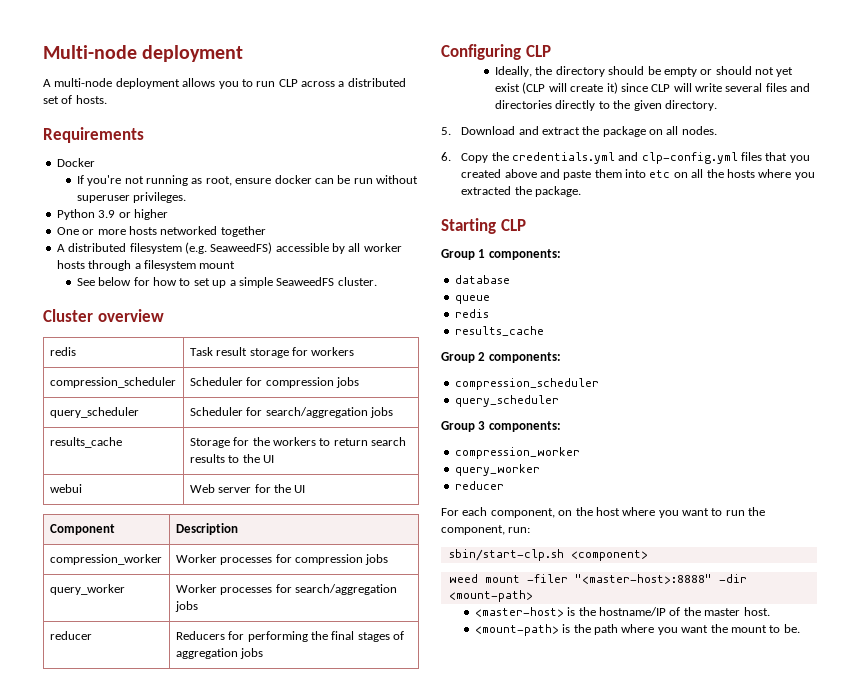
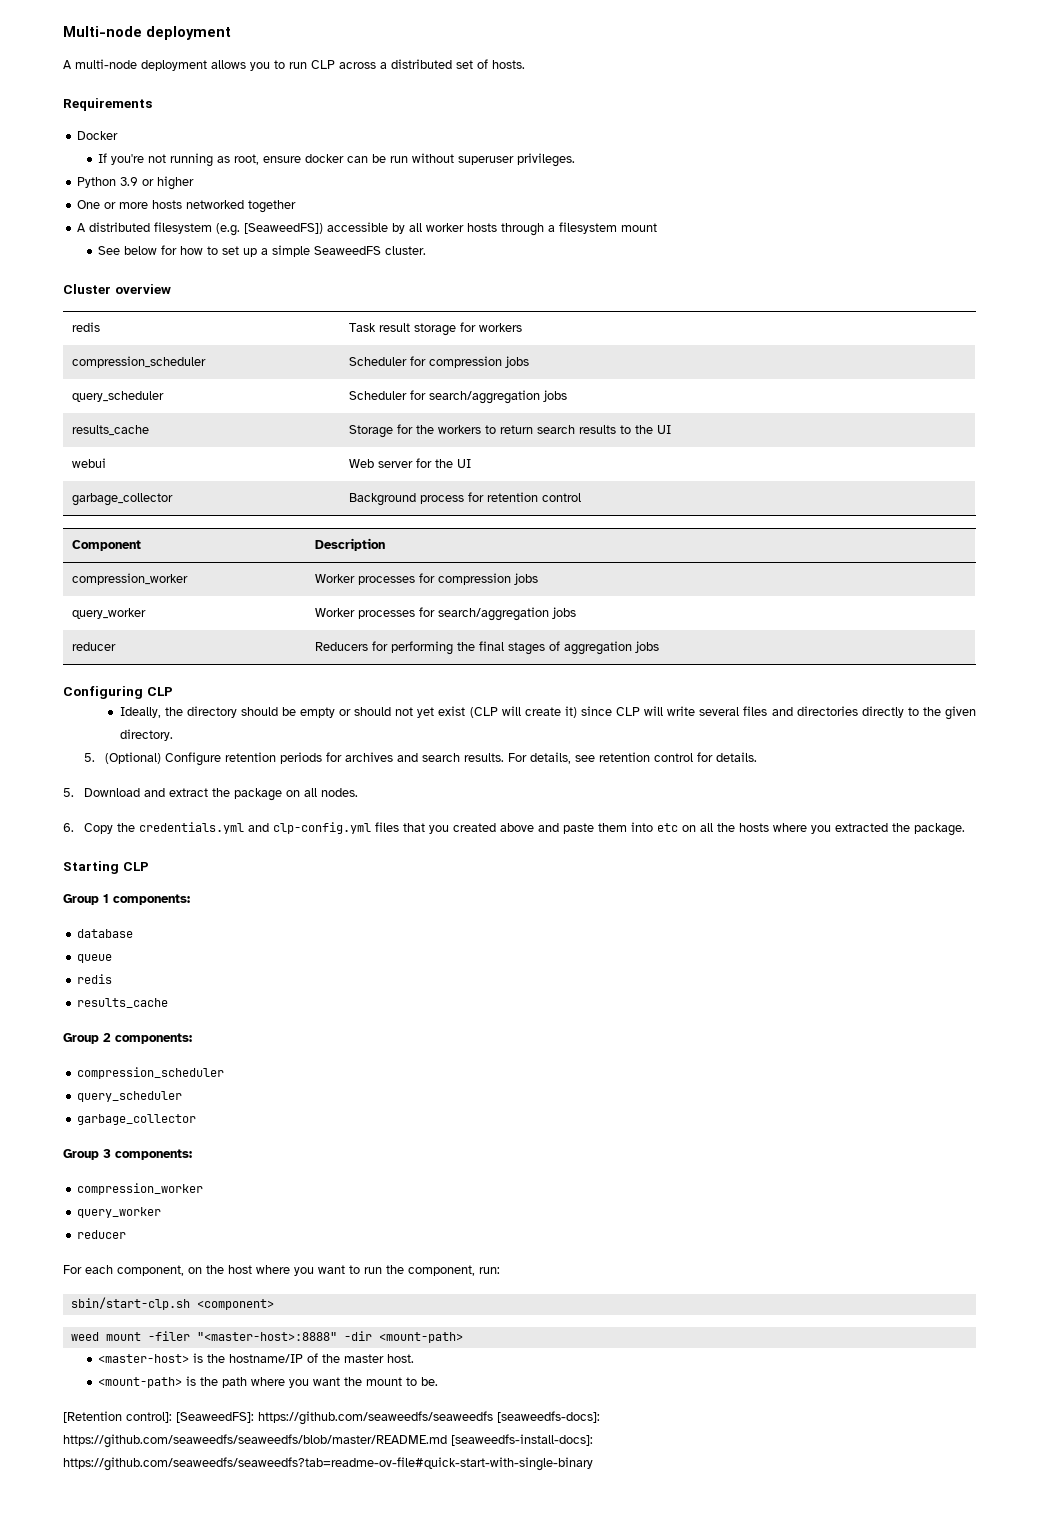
[210,242,273,254] SeaweedFS) -> [244,223,324,234] [SeaweedFS])
(306, 489) none -> [71,493,173,506] [348,492,581,506] // garbage_collector | Background process for retention control
(717, 105) none -> [84,752,758,766] // 5. (Optional) Configure retention periods for archives and search results. For details, see retention control for details.
(559, 401) none -> [77,1114,197,1125] // garbage_collector
(800, 628) none -> [63,1411,600,1425] [63,1434,593,1448] [63,1457,593,1471] // [Retention control]: [SeaweedFS]: https://github.com/seaweedfs/seaweedfs [seaweedfs-docs]: https://github.com/seaweedfs/seaweedfs/blob/master/README.md [seaweedfs-install-docs]: https://github.com/seaweedfs/seaweedfs?tab=readme-ov-file#quick-start-with-single-binary

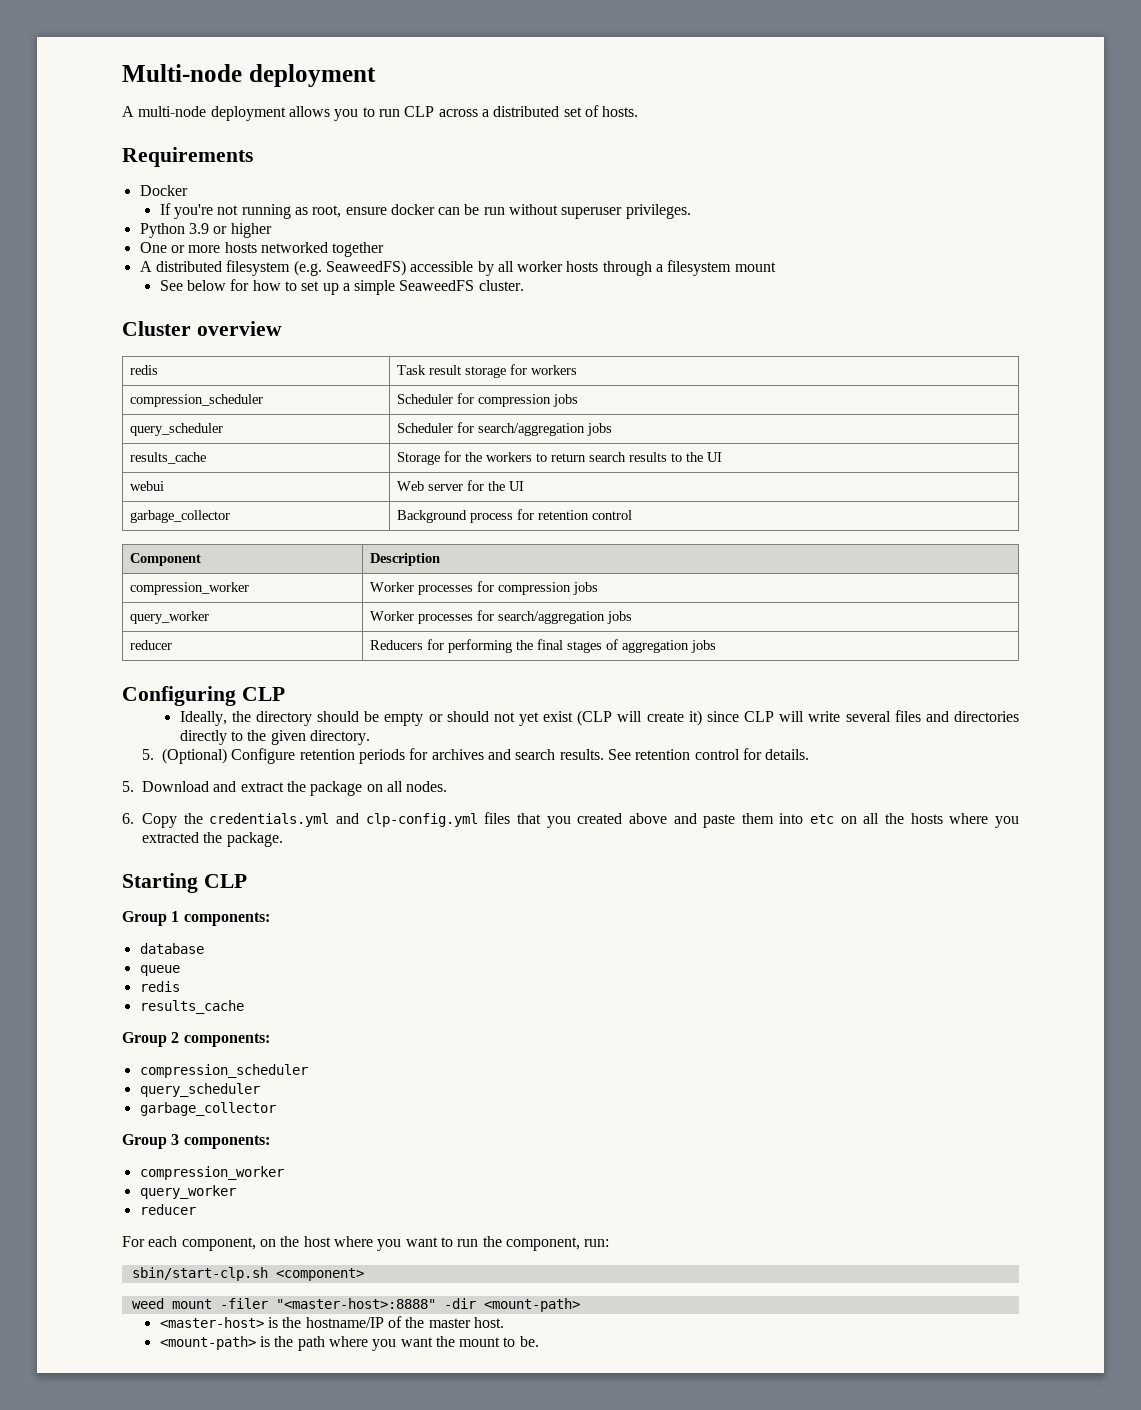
[244,223,324,234] [SeaweedFS]) -> [325,260,406,276] SeaweedFS)
[508,752,596,764] For details, see -> [607,749,631,760] See
[63,1411,600,1425] [63,1434,593,1448] [63,1457,593,1471] // [Retention control]: [SeaweedFS]: https://github.com/seaweedfs/seaweedfs [seaweedfs-docs]: https://github.com/seaweedfs/seaweedfs/blob/master/README.md [seaweedfs-install-docs]: https://github.com/seaweedfs/seaweedfs?tab=readme-ov-file#quick-start-with-single-binary -> (539, 1341) none

